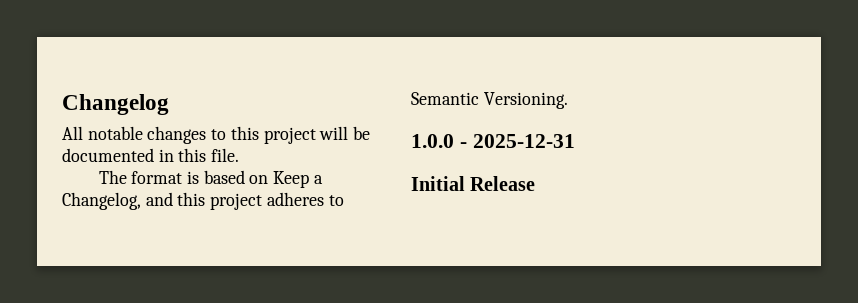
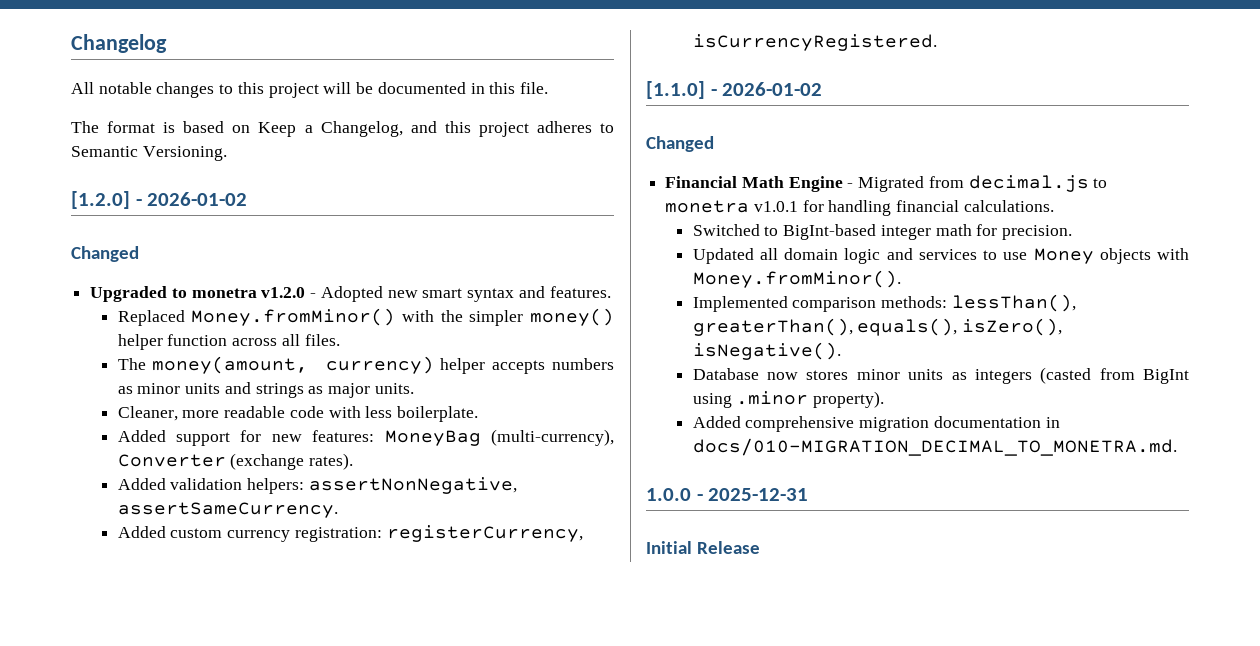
(568, 100) none -> [71,191,248,209] [71,246,139,262] [90,286,611,302] [117,308,615,326] [117,334,340,350] [117,356,615,374] [117,382,414,398] [117,406,479,422] [117,429,615,446] [117,453,354,470] [117,477,517,494] [117,502,338,518] [117,525,583,542] [692,34,937,51] [646,81,823,99] [646,136,714,152] [665,175,1108,192] [665,200,1054,216] [692,224,1073,240] [692,248,1189,264] [692,270,901,288] [692,294,1076,312] [692,318,1063,336] [692,342,841,360] [692,367,1189,384] [692,391,885,408] [692,416,1060,432] [692,438,1177,456] // [1.2.0] - 2026-01-02 // Changed // Upgraded to monetra v1.2.0 - Adopted new smart syntax and features. // Replaced Money.fromMinor() with the simpler money() helper function across all files. // The money(amount, currency) helper accepts numbers as minor units and strings as major units. // Cleaner, more readable code with less boilerplate. // Added support for new features: MoneyBag (multi-currency), Converter (exchange rates). // Added validation helpers: assertNonNegative, assertSameCurrency. // Added custom currency registration: registerCurrency, isCurrencyRegistered. // [1.1.0] - 2026-01-02 // Changed // Financial Math Engine - Migrated from decimal.js to monetra v1.0.1 for handling financial calculations. // Switched to BigInt-based integer math for precision. // Updated all domain logic and services to use Money objects with Money.fromMinor(). // Implemented comparison methods: lessThan(), greaterThan(), equals(), isZero(), isNegative(). // Database now stores minor units as integers (casted from BigInt using .minor property). // Added comprehensive migration documentation in docs/010-MIGRATION_DECIMAL_TO_MONETRA.md.

